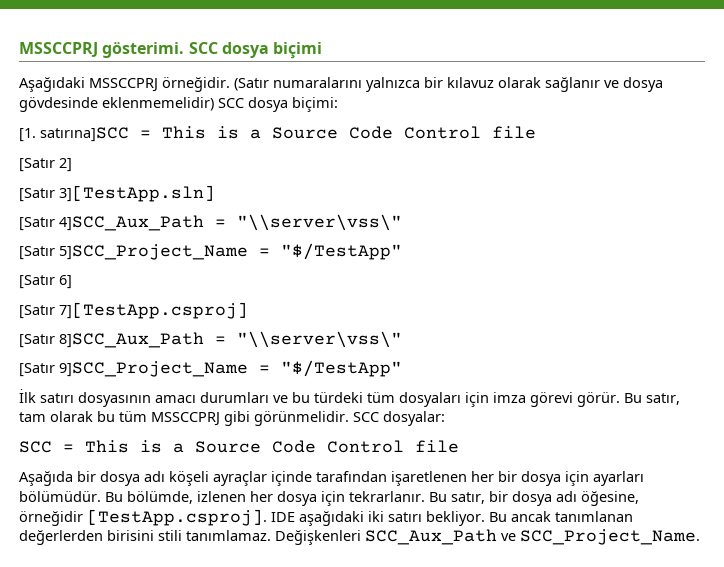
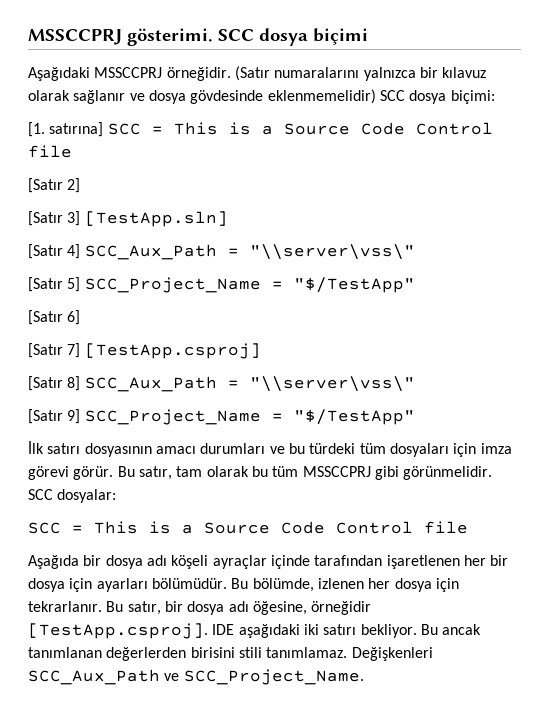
[40,127,129,142] satırına]SCC -> [49,122,141,137] satırına] SCC
[59,185,215,202] [19,214,402,231] [19,244,248,260] 3][TestApp.sln] // [Satır 4]SCC_Aux_Path = "\\server\vss\" // [Satır 5]SCC_Project_Name -> [67,211,228,227] [28,244,415,260] [28,277,261,293] 3] [TestApp.sln] // [Satır 4] SCC_Aux_Path = "\\server\vss\" // [Satır 5] SCC_Project_Name
[59,302,248,319] [19,331,402,348] [19,361,248,377] 7][TestApp.csproj] // [Satır 8]SCC_Aux_Path = "\\server\vss\" // [Satır 9]SCC_Project_Name -> [67,343,261,359] [28,376,415,392] [28,409,261,425] 7] [TestApp.csproj] // [Satır 8] SCC_Aux_Path = "\\server\vss\" // [Satır 9] SCC_Project_Name

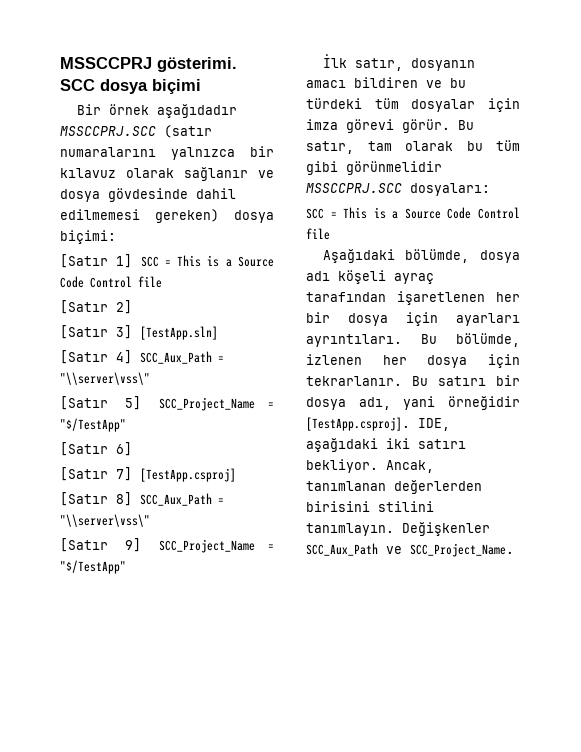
[28,66,270,81] Aşağıdaki MSSCCPRJ örneğidir. (Satır -> [76,104,237,118] [60,125,212,138] Bir örnek aşağıdadır MSSCCPRJ.SCC (satır
[267,89,405,104] eklenmemelidir) SCC -> [196,188,236,199] [60,209,219,223] dahil edilmemesi gereken)
[28,122,104,137] [1. satırına] -> [60,254,133,268] [Satır 1]
[47,443,266,457] satırı dosyasının amacı durumları -> [354,58,475,71] [306,77,418,88] satır, dosyanın amacı bildiren
[389,443,449,457] dosyaları -> [411,99,476,112] dosyalar
[302,466,493,480] [28,489,117,503] [28,521,468,534] [28,555,102,569] MSSCCPRJ gibi görünmelidir. SCC dosyalar: // SCC = This is a Source Code Control file // Aşağıda bir -> [306,161,442,175] [306,183,490,196] [306,207,520,219] [306,228,330,240] [322,249,470,263] gibi görünmelidir MSSCCPRJ.SCC dosyaları: // SCC = This is a Source Code Control file // Aşağıdaki bölümde,
[212,555,310,569] ayraçlar içinde -> [394,273,434,284] ayraç
[151,578,227,589] bölümüdür. -> [306,334,402,347] ayrıntıları.
[127,601,307,615] satır, bir dosya adı öğesine, -> [438,375,520,386] [306,396,436,410] satırı bir dosya adı, yani
[212,624,235,635] IDE -> [418,418,450,431] IDE,
[420,624,482,635] Bu ancak -> [386,460,434,473] Ancak,
[238,647,433,661] stili tanımlamaz. Değişkenleri -> [378,501,434,512] [306,522,490,536] stilini tanımlayın. Değişkenler

